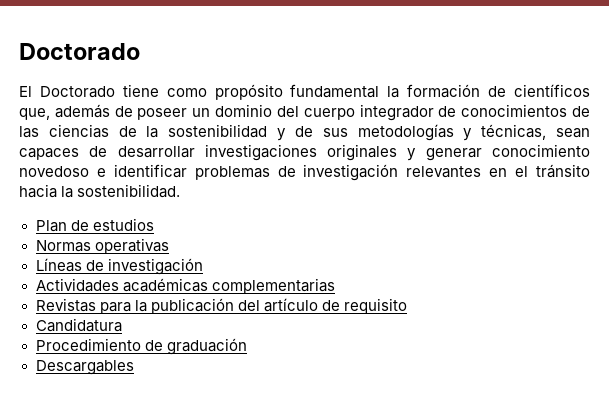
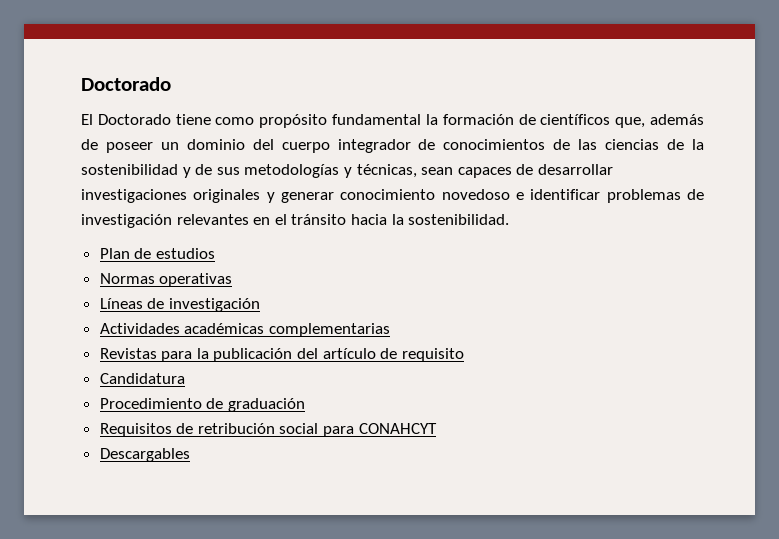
(247, 346) none -> [99,423,437,437] // Requisitos de retribución social para CONAHCYT

